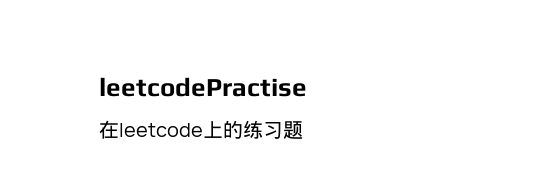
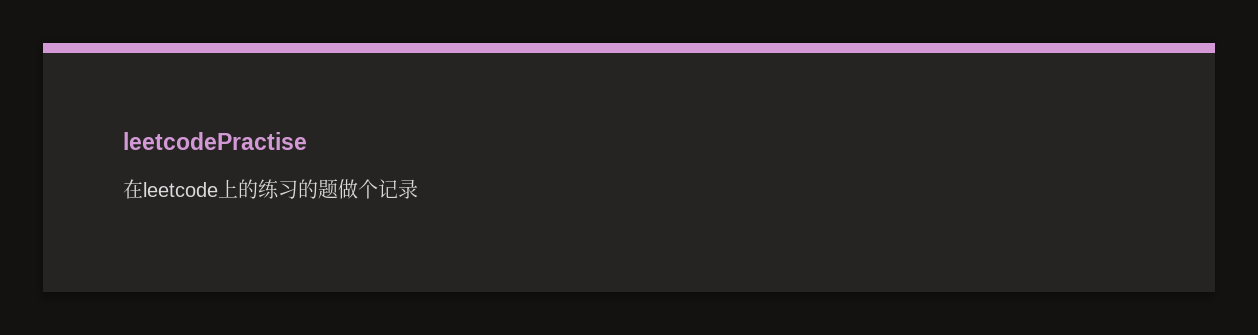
[283,121,303,139] 题 -> [298,179,418,199] 的题做个记录

